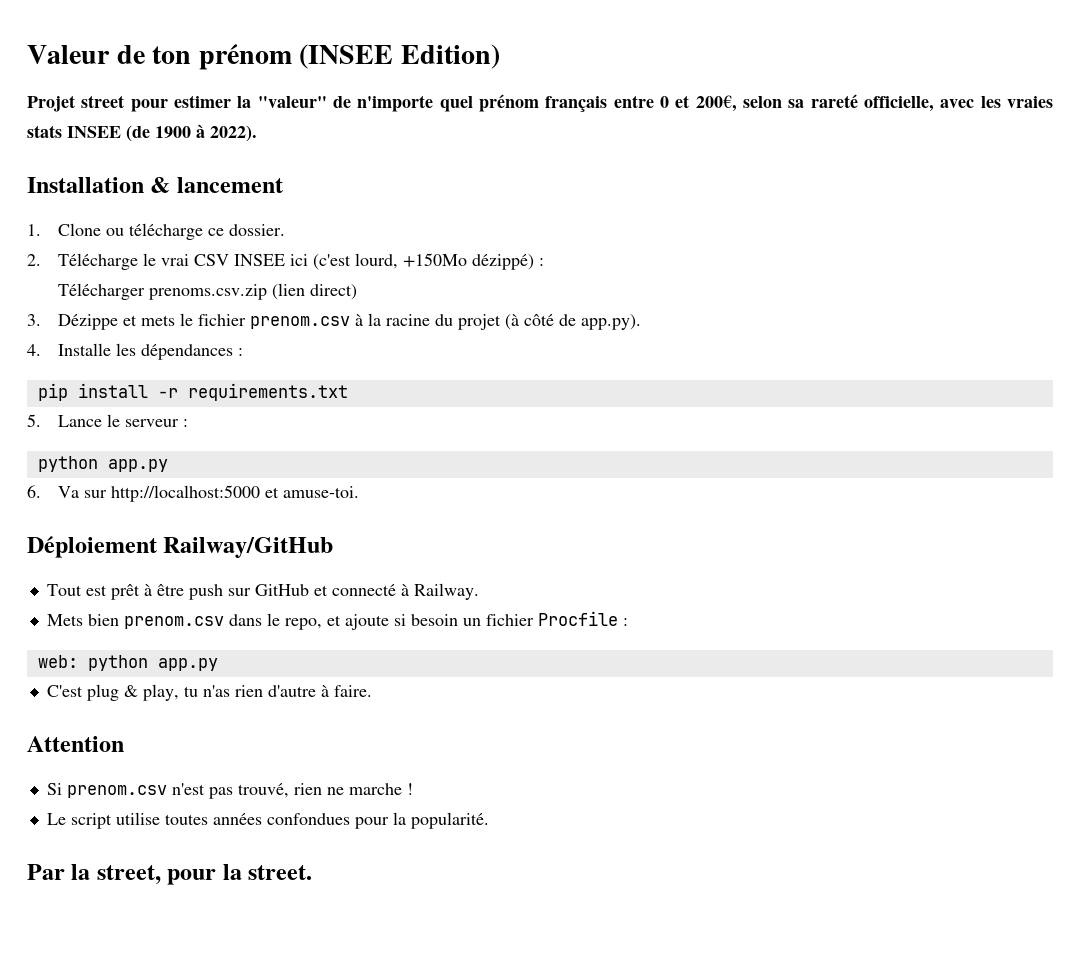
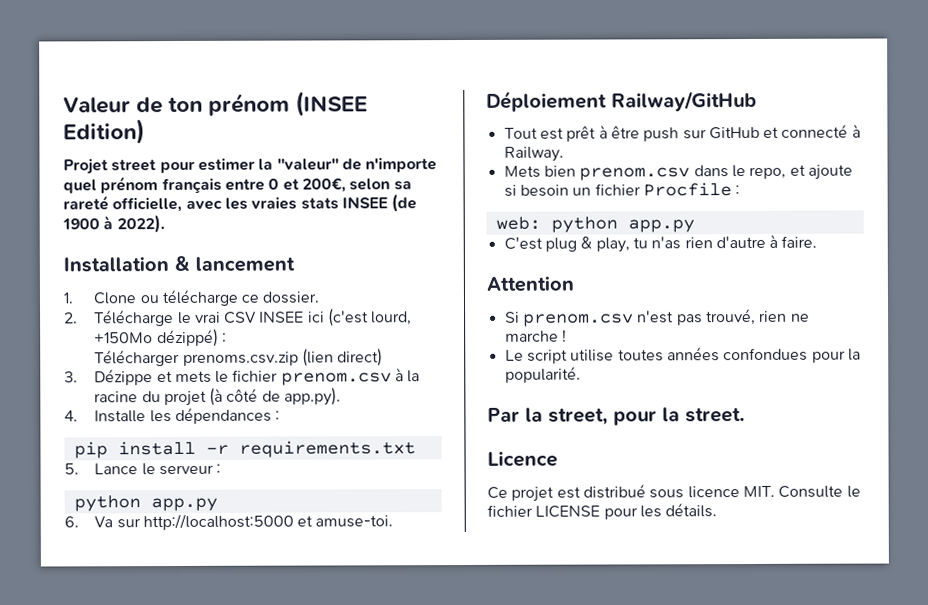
(313, 872) none -> [487,450,558,467] [487,484,861,502] [487,503,718,520] // Licence // Ce projet est distribué sous licence MIT. Consulte le fichier LICENSE pour les détails.

